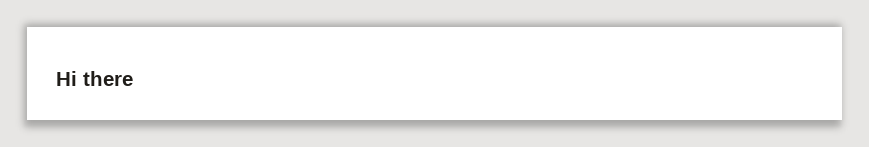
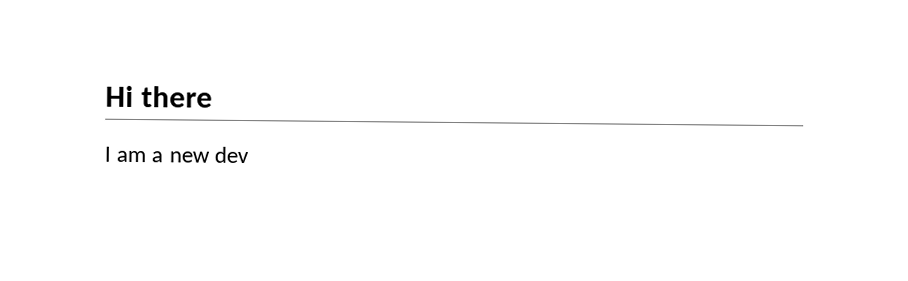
(133, 78) none -> [104,146,249,164] // I am a new dev

